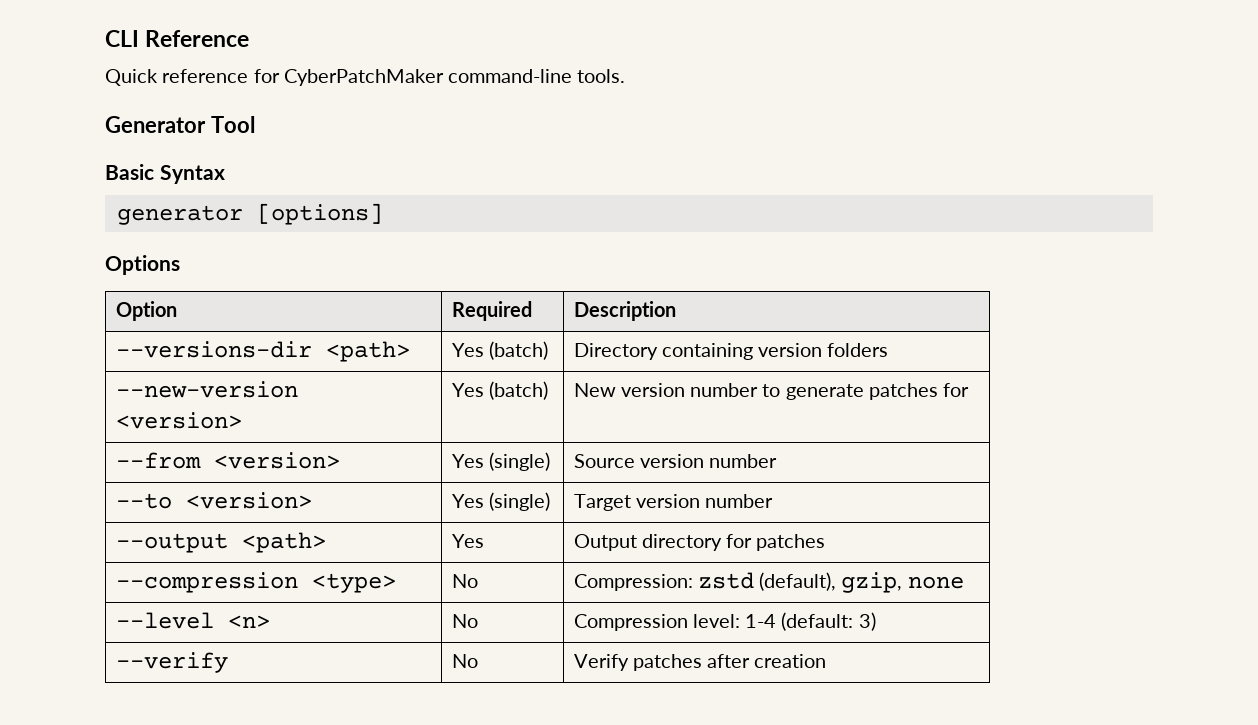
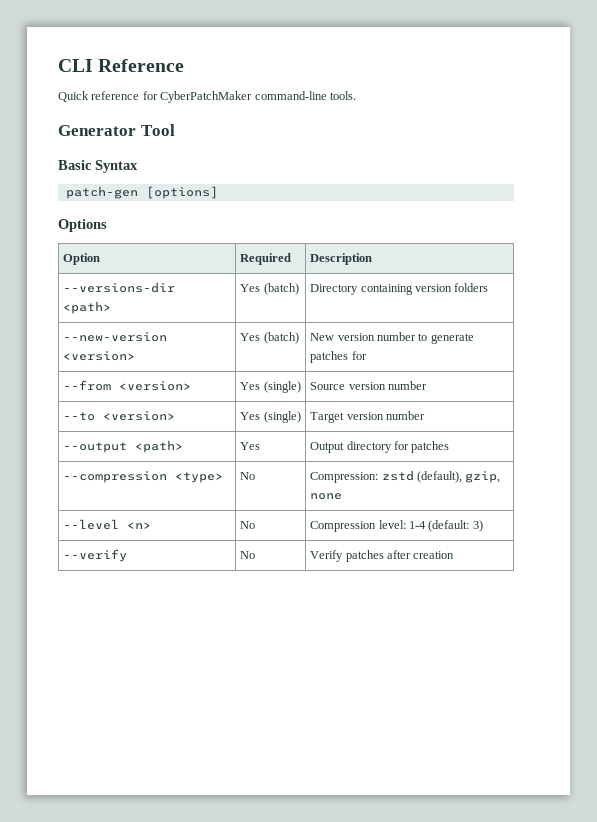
[116,205,243,225] generator -> [65,186,138,199] patch-gen

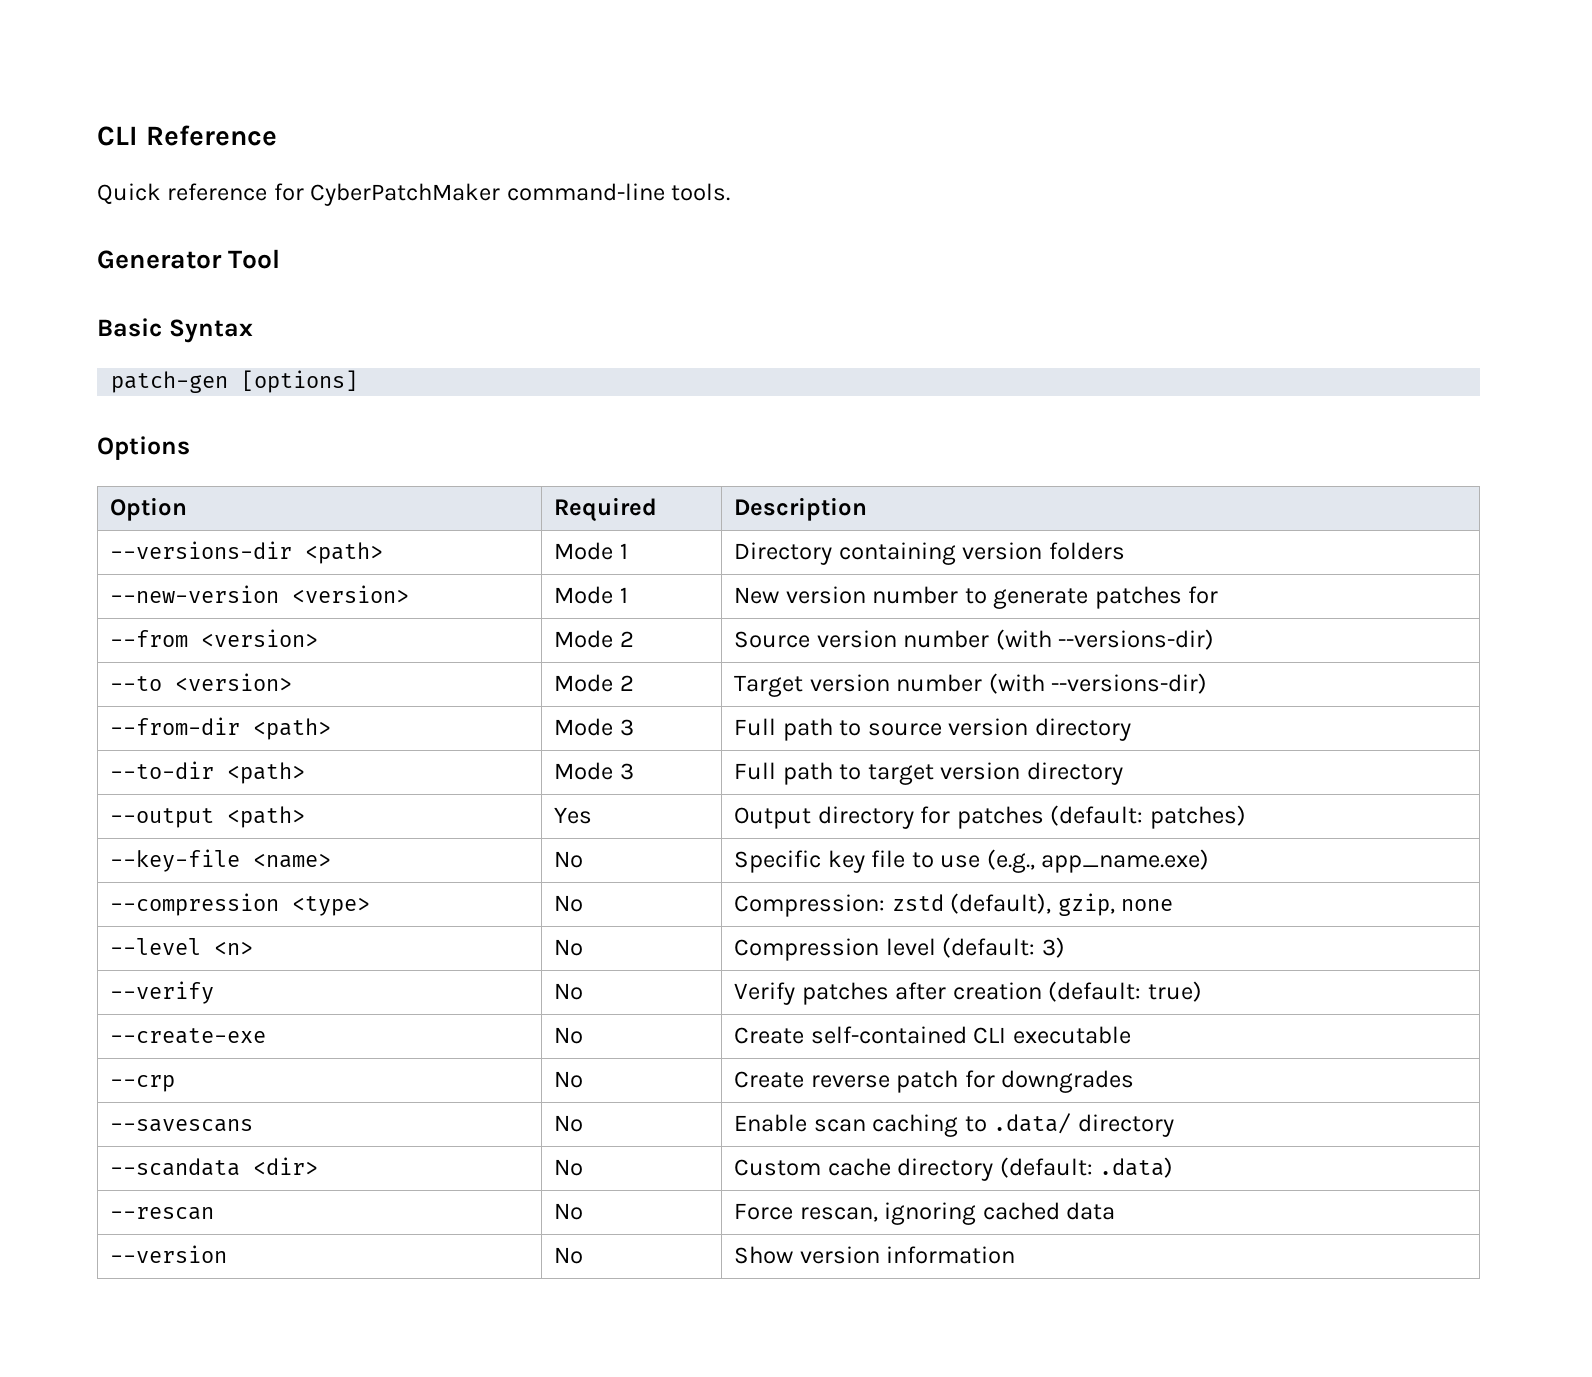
[240,283,299,295] Yes (batch) -> [554,542,628,560] Mode 1
[240,332,299,344] Yes (batch) -> [554,586,628,604] Mode 1
[240,381,301,393] Yes (single) -> [554,630,634,648] Mode 2
(427, 385) none -> [995,629,1215,650] (with --versions-dir)
[240,411,301,423] Yes (single) -> [554,674,634,692] Mode 2
(425, 415) none -> [988,673,1208,694] [110,717,332,740] [554,718,634,736] [734,718,1131,741] [110,761,306,784] [554,762,634,780] [734,762,1123,785] (with --versions-dir) // --from-dir <path> | Mode 3 | Full path to source version directory // --to-dir <path> | Mode 3 | Full path to target version directory
(450, 447) none -> [1050,805,1246,829] [110,849,332,872] [554,851,584,868] [734,849,1210,873] (default: patches) // --key-file <name> | No | Specific key file to use (e.g., app_name.exe)
[378,520,426,529] level: 1-4 -> [885,938,936,956] level
(455, 555) none -> [1048,981,1202,1002] [110,1028,267,1044] [554,1027,584,1044] [734,1026,1131,1044] [110,1075,176,1092] [554,1071,584,1088] [734,1070,1135,1093] [110,1119,254,1132] [554,1115,584,1132] [734,1113,1174,1137] [110,1157,319,1176] [554,1159,584,1176] [734,1157,1174,1181] [110,1207,215,1220] [554,1203,584,1220] [734,1202,1116,1225] [110,1245,228,1263] [554,1247,584,1264] [734,1246,1016,1264] (default: true) // --create-exe | No | Create self-contained CLI executable // --crp | No | Create reverse patch for downgrades // --savescans | No | Enable scan caching to .data/ directory // --scandata <dir> | No | Custom cache directory (default: .data) // --rescan | No | Force rescan, ignoring cached data // --version | No | Show version information

